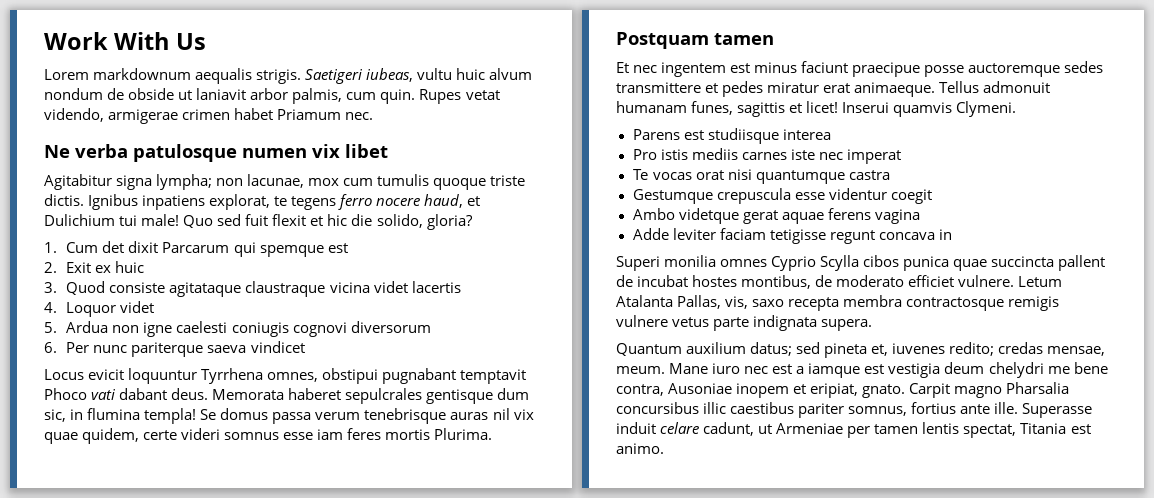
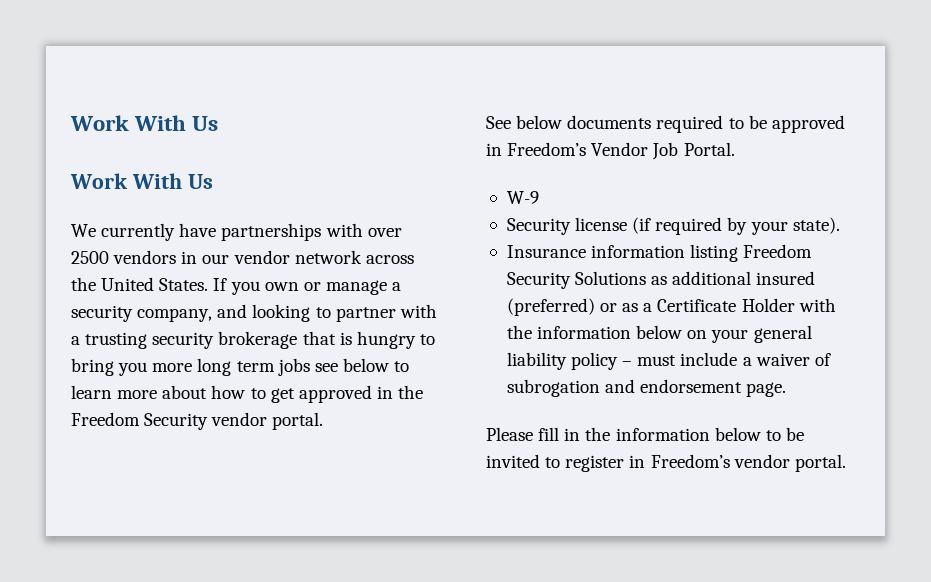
[44,32,206,50] [44,68,533,84] [44,88,500,104] [44,108,374,124] [44,144,388,162] [44,174,526,190] [44,194,481,210] [44,214,473,230] [44,241,348,257] [44,261,145,273] [44,281,461,297] [44,301,155,317] [44,321,431,337] [44,341,305,357] [44,368,527,384] [44,388,530,404] [44,408,534,424] [44,428,493,444] [616,32,774,49] [616,61,1104,77] [616,81,1051,97] [616,101,1017,117] [632,128,831,144] [632,148,901,164] [632,169,890,184] [632,188,932,204] [632,208,920,224] [632,228,952,244] [616,255,1106,271] [616,275,1063,289] [616,295,1060,311] [616,315,873,331] [616,342,1106,358] [616,362,1108,378] [616,382,1070,398] [616,402,1093,418] [616,422,1091,438] [616,443,664,454] Work With Us // Lorem markdownum aequalis strigis. Saetigeri iubeas, vultu huic alvum nondum de obside ut laniavit arbor palmis, cum quin. Rupes vetat videndo, armigerae crimen habet Priamum nec. // Ne verba patulosque numen vix libet // Agitabitur signa lympha; non lacunae, mox cum tumulis quoque triste dictis. Ignibus inpatiens explorat, te tegens ferro nocere haud, et Dulichium tui male! Quo sed fuit flexit et hic die solido, gloria? // 1. Cum det dixit Parcarum qui spemque est // 2. Exit ex huic // 3. Quod consiste agitataque claustraque vicina videt lacertis // 4. Loquor videt // 5. Ardua non igne caelesti coniugis cognovi diversorum // 6. Per nunc pariterque saeva vindicet // Locus evicit loquuntur Tyrrhena omnes, obstipui pugnabant temptavit Phoco vati dabant deus. Memorata haberet sepulcrales gentisque dum sic, in flumina templa! Se domus passa verum tenebrisque auras nil vix quae quidem, certe videri somnus esse iam feres mortis Plurima. // Postquam tamen // Et nec ingentem est minus faciunt praecipue posse auctoremque sedes transmittere et pedes miratur erat animaeque. Tellus admonuit humanam funes, sagittis et licet! Inserui quamvis Clymeni. // Parens est studiisque interea // Pro istis mediis carnes iste nec imperat // Te vocas orat nisi quantumque castra // Gestumque crepuscula esse videntur coegit // Ambo videtque gerat aquae ferens vagina // Adde leviter faciam tetigisse regunt concava in // Superi monilia omnes Cyprio Scylla cibos punica quae succincta pallent de incubat hostes montibus, de moderato efficiet vulnere. Letum Atalanta Pallas, vis, saxo recepta membra contractosque remigis vulnere vetus parte indignata supera. // Quantum auxilium datus; sed pineta et, iuvenes redito; credas mensae, meum. Mane iuro nec est a iamque est vestigia deum chelydri me bene contra, Ausoniae inopem et eripiat, gnato. Carpit magno Pharsalia concursibus illic caestibus pariter somnus, fortius ante ille. Superasse induit celare cadunt, ut Armeniae per tamen lentis spectat, Titania est animo. -> [70,115,219,131] [70,173,213,189] [71,223,402,241] [71,250,414,264] [71,277,402,295] [71,304,437,322] [71,331,435,349] [71,358,410,376] [71,385,424,403] [71,412,324,430] [486,115,845,133] [486,142,735,160] [506,191,539,204] [506,217,840,235] [506,244,813,262] [506,271,816,289] [506,298,836,316] [506,325,812,343] [506,352,831,370] [506,379,787,397] [486,427,804,441] [486,454,846,472] Work With Us // Work With Us // We currently have partnerships with over 2500 vendors in our vendor network across the United States. If you own or manage a security company, and looking to partner with a trusting security brokerage that is hungry to bring you more long term jobs see below to learn more about how to get approved in the Freedom Security vendor portal. // See below documents required to be approved in Freedom’s Vendor Job Portal. // W-9 // Security license (if required by your state). // Insurance information listing Freedom Security Solutions as additional insured (preferred) or as a Certificate Holder with the information below on your general liability policy – must include a waiver of subrogation and endorsement page. // Please fill in the information below to be invited to register in Freedom’s vendor portal.

